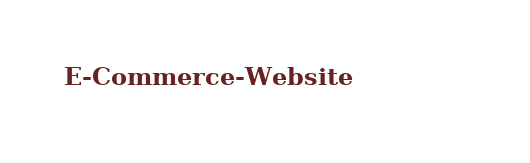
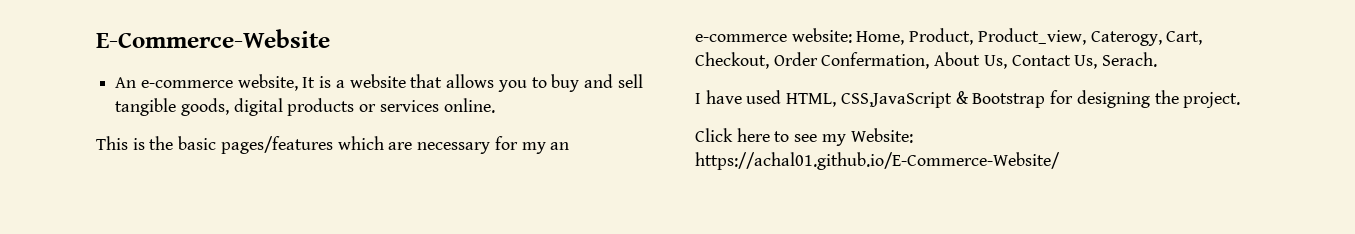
(353, 76) none -> [115,74,643,92] [115,98,495,116] [96,136,570,154] [695,28,1203,46] [695,52,1158,69] [695,90,1241,108] [695,128,913,146] [695,152,1060,170] // An e-commerce website, It is a website that allows you to buy and sell tangible goods, digital products or services online. // This is the basic pages/features which are necessary for my an e-commerce website: Home, Product, Product_view, Caterogy, Cart, Checkout, Order Confermation, About Us, Contact Us, Serach. // I have used HTML, CSS,JavaScript & Bootstrap for designing the project. // Click here to see my Website: https://achal01.github.io/E-Commerce-Website/

